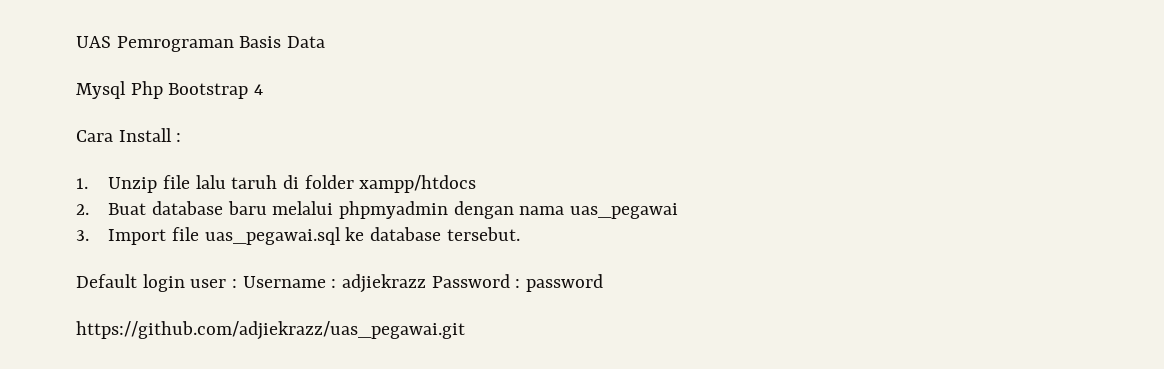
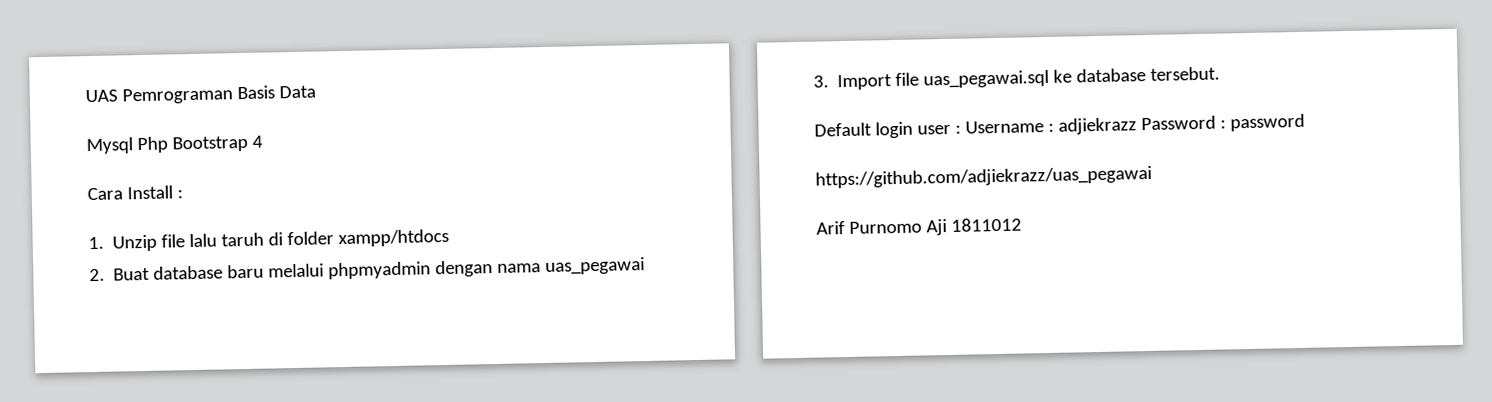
[76,321,465,340] https://github.com/adjiekrazz/uas_pegawai.git -> [815,165,1152,189] [816,217,1022,236] https://github.com/adjiekrazz/uas_pegawai // Arif Purnomo Aji 1811012

